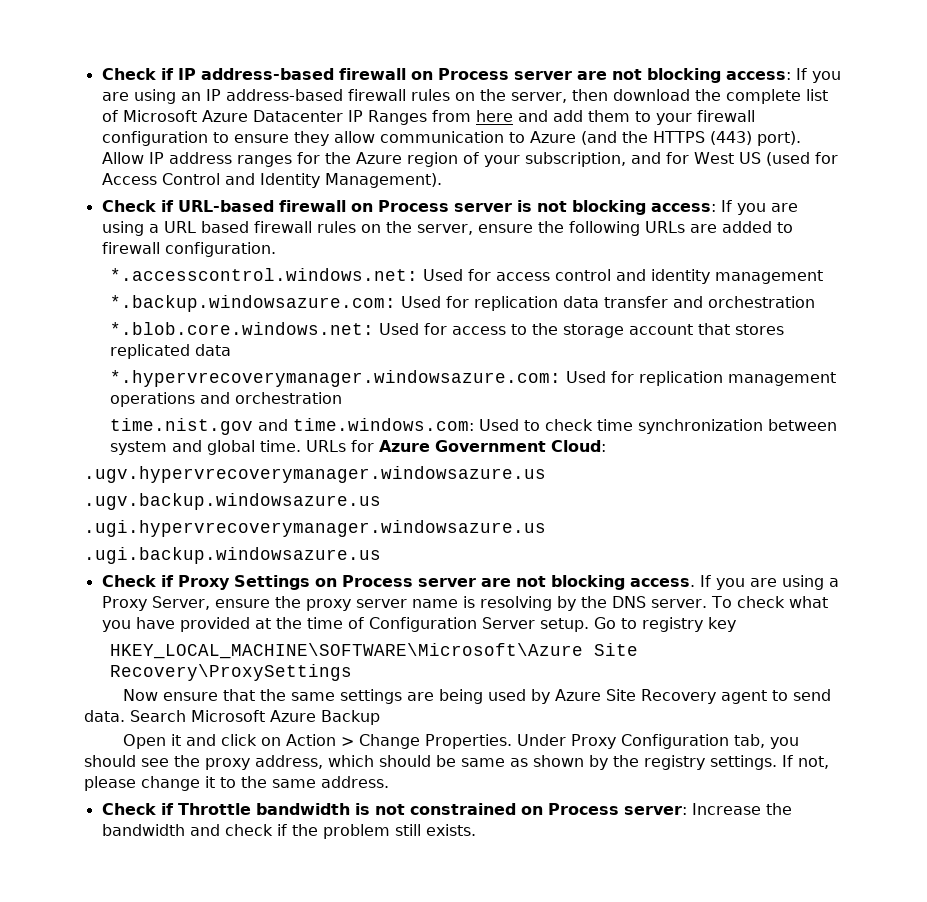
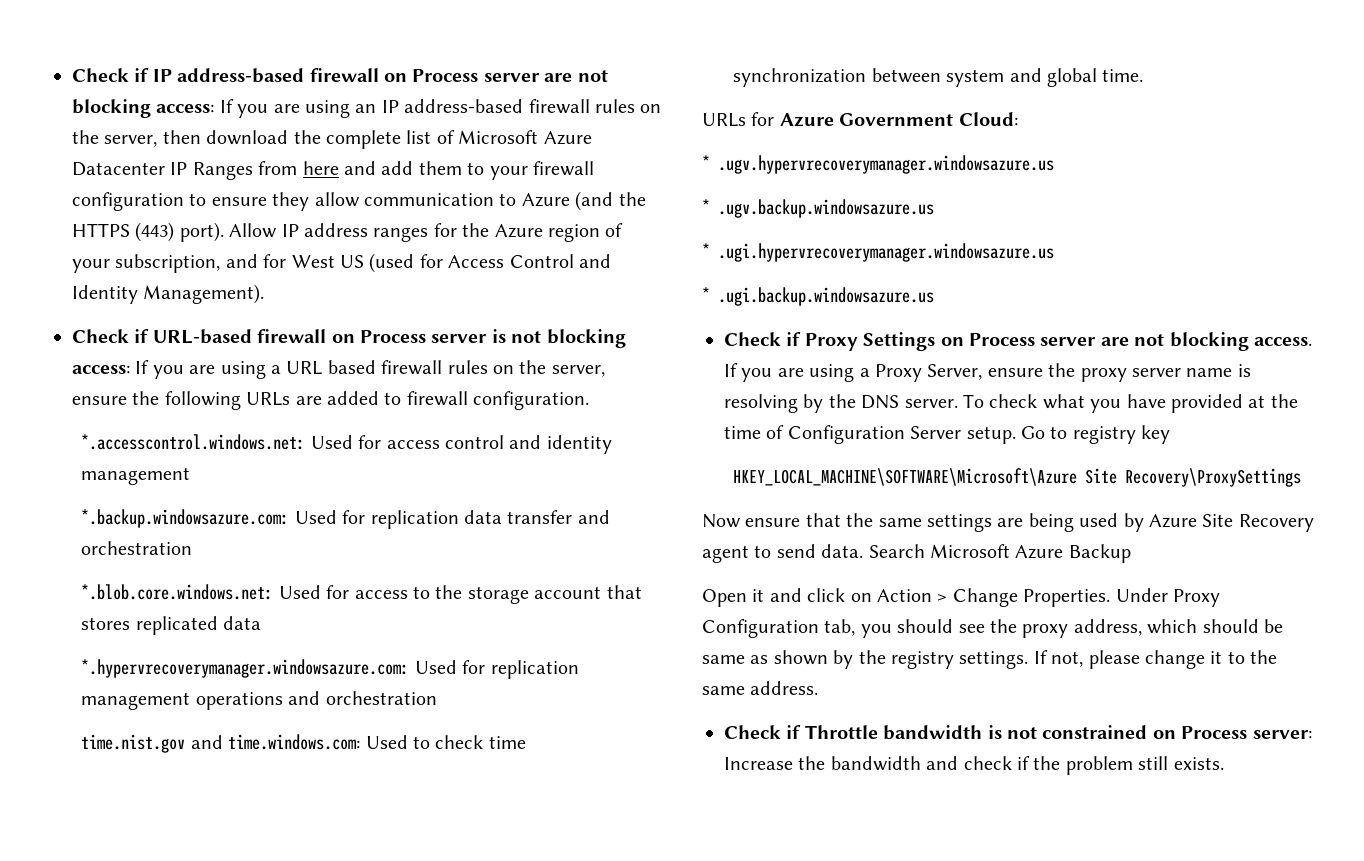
(302, 446) none -> (1144, 75) //
(607, 446) none -> [702,155,710,170] *
(546, 474) none -> [702,199,710,214] *
(381, 501) none -> [702,243,710,258] *
(546, 528) none -> [702,287,710,302] *

